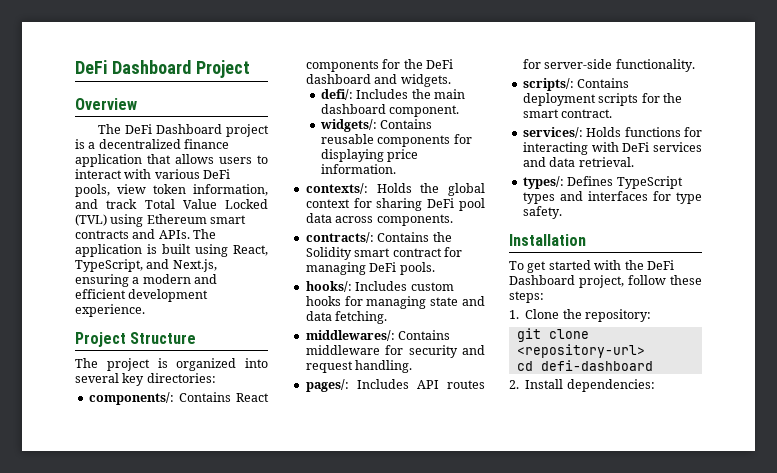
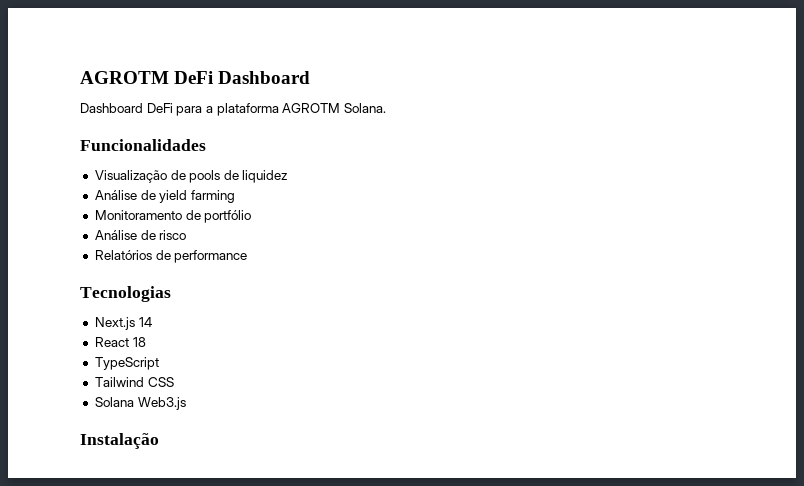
[75,60,250,78] [75,98,137,110] [97,124,269,137] [75,139,230,149] [75,154,268,167] [75,169,231,179] [75,184,268,197] [75,199,268,209] [75,214,247,227] [75,229,217,239] [75,244,268,257] [75,259,217,272] [75,274,218,287] [75,289,209,302] [75,304,145,317] [75,332,197,347] [75,358,268,371] [75,373,216,386] [88,392,269,405] [305,59,453,72] [305,74,451,87] [320,89,465,100] [320,104,460,117] [319,119,433,132] [320,134,472,147] [320,149,419,162] [320,164,396,174] [305,183,485,196] [305,198,485,211] [305,213,453,226] [305,232,452,243] [305,247,462,260] [305,262,435,275] [305,281,454,292] [305,296,485,309] [305,311,388,324] [305,330,451,341] [305,345,485,358] [305,360,413,373] [305,379,485,392] [522,59,695,72] [522,78,630,91] [522,93,682,106] [522,109,613,118] [522,127,702,138] [522,142,702,155] [522,157,634,167] [522,176,683,189] [522,191,702,204] [522,206,562,219] [509,234,586,246] [509,260,674,273] [509,275,702,288] [509,291,544,303] [509,309,651,322] [516,328,589,342] [516,344,645,358] [516,360,653,371] [509,379,655,392] DeFi Dashboard Project // Overview // The DeFi Dashboard project is a decentralized finance application that allows users to interact with various DeFi pools, view token information, and track Total Value Locked (TVL) using Ethereum smart contracts and APIs. The application is built using React, TypeScript, and Next.js, ensuring a modern and efficient development experience. // Project Structure // The project is organized into several key directories: // components/: Contains React components for the DeFi dashboard and widgets. // defi/: Includes the main dashboard component. // widgets/: Contains reusable components for displaying price information. // contexts/: Holds the global context for sharing DeFi pool data across components. // contracts/: Contains the Solidity smart contract for managing DeFi pools. // hooks/: Includes custom hooks for managing state and data fetching. // middlewares/: Contains middleware for security and request handling. // pages/: Includes API routes for server-side functionality. // scripts/: Contains deployment scripts for the smart contract. // services/: Holds functions for interacting with DeFi services and data retrieval. // types/: Defines TypeScript types and interfaces for type safety. // Installation // To get started with the DeFi Dashboard project, follow these steps: // 1. Clone the repository: // git clone <repository-url> // cd defi-dashboard // 2. Install dependencies: -> [80,71,311,84] [80,103,386,116] [80,139,206,151] [94,170,288,183] [94,190,235,203] [94,210,252,223] [94,230,187,240] [94,250,248,263] [80,286,171,302] [94,317,152,330] [94,337,146,347] [94,357,159,370] [94,377,174,387] [94,397,186,410] [80,433,159,449] AGROTM DeFi Dashboard // Dashboard DeFi para a plataforma AGROTM Solana. // Funcionalidades // Visualização de pools de liquidez // Análise de yield farming // Monitoramento de portfólio // Análise de risco // Relatórios de performance // Tecnologias // Next.js 14 // React 18 // TypeScript // Tailwind CSS // Solana Web3.js // Instalação

